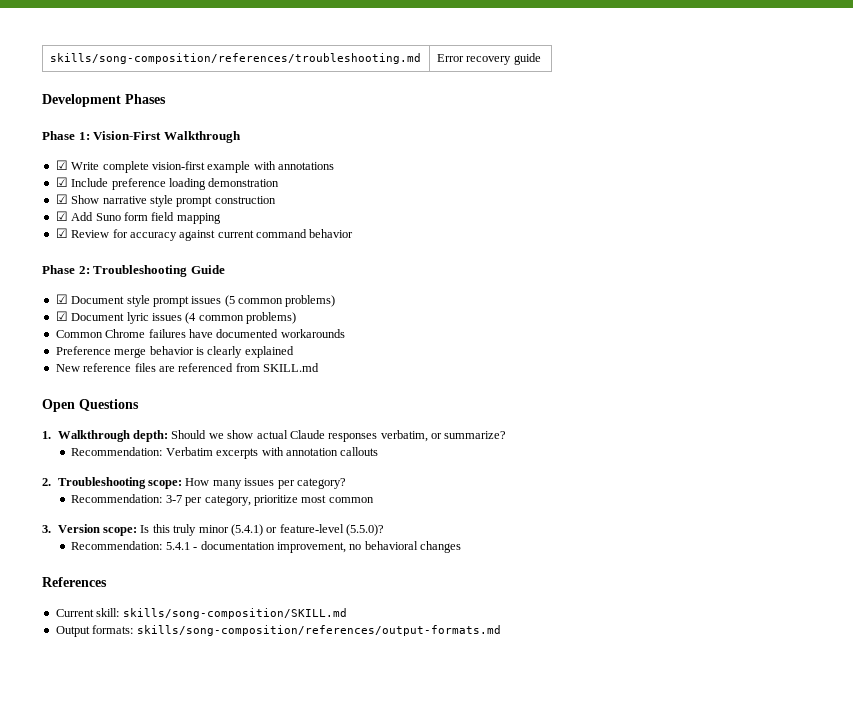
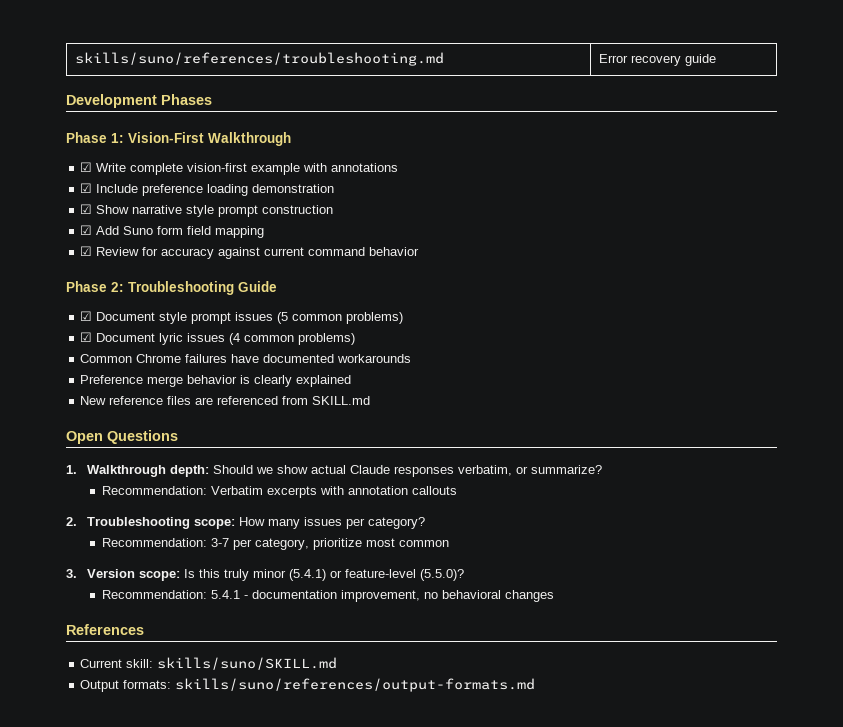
[49,53,421,64] skills/song-composition/references/troubleshooting.md -> [75,52,445,66] skills/suno/references/troubleshooting.md
[122,608,347,619] skills/song-composition/SKILL.md -> [157,657,338,670] skills/suno/SKILL.md
[136,625,501,636] skills/song-composition/references/output-formats.md -> [175,678,536,692] skills/suno/references/output-formats.md

